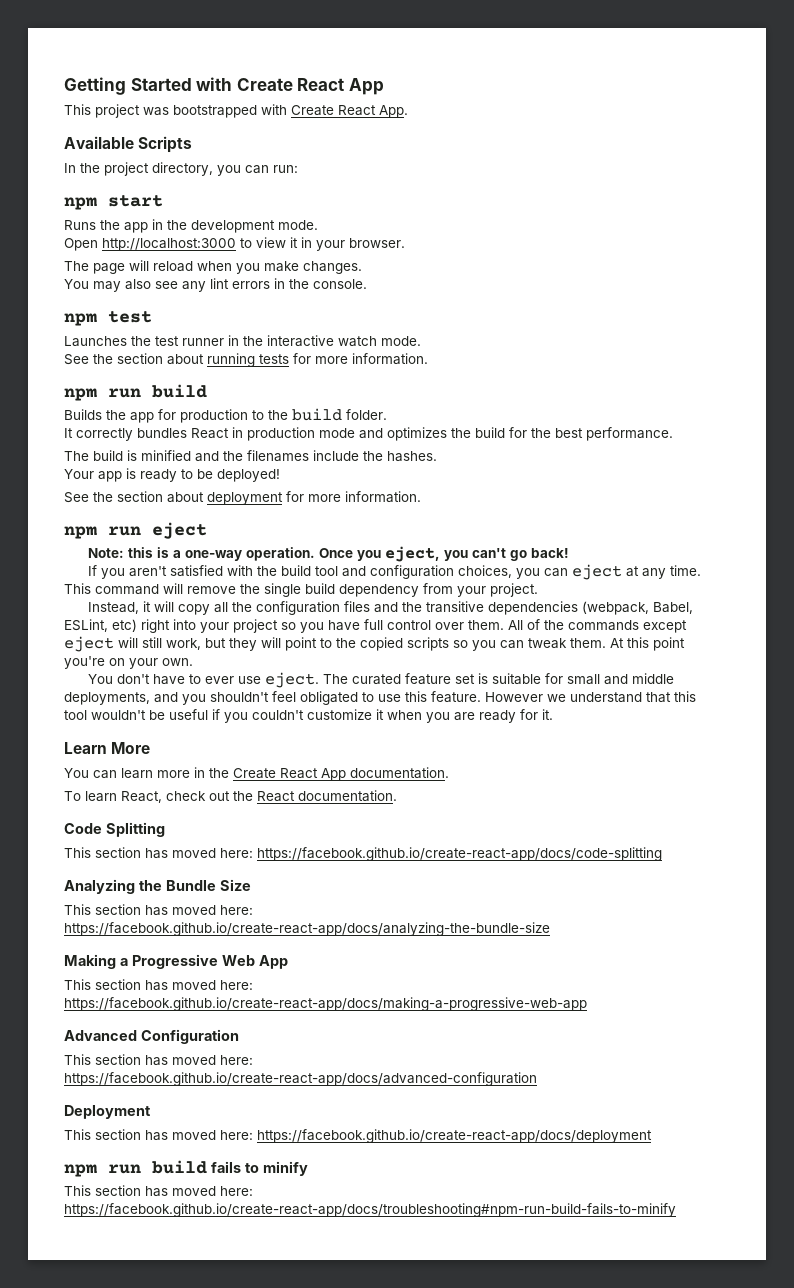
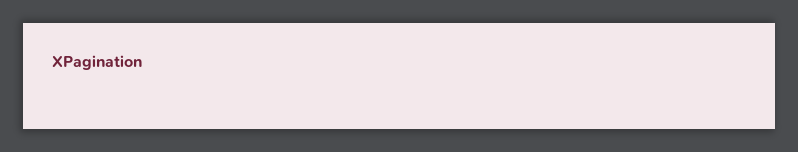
[64,77,384,95] [64,104,408,118] [64,136,193,153] [64,162,298,176] [64,195,163,210] [64,219,318,233] [64,237,405,251] [64,260,362,274] [64,278,367,292] [64,311,152,326] [64,335,421,347] [64,353,428,367] [64,384,207,401] [64,408,387,423] [64,427,673,441] [64,450,437,462] [64,468,280,482] [64,491,421,505] [64,522,207,539] [88,546,570,562] [88,564,702,580] [64,583,538,597] [88,601,694,615] [64,619,687,633] [64,636,685,652] [64,656,193,669] [88,672,675,688] [64,691,696,705] [64,709,553,723] [64,742,151,754] [64,767,449,781] [64,790,397,803] [64,822,165,837] [64,847,662,861] [64,879,251,894] [64,904,253,916] [64,922,550,936] [64,954,288,969] [64,979,253,991] [64,997,587,1011] [64,1029,239,1044] [64,1054,253,1066] [64,1072,537,1086] [64,1105,151,1119] [64,1129,652,1143] [64,1160,308,1177] [64,1185,253,1197] [64,1203,676,1217] Getting Started with Create React App // This project was bootstrapped with Create React App. // Available Scripts // In the project directory, you can run: // npm start // Runs the app in the development mode. // Open http://localhost:3000 to view it in your browser. // The page will reload when you make changes. // You may also see any lint errors in the console. // npm test // Launches the test runner in the interactive watch mode. // See the section about running tests for more information. // npm run build // Builds the app for production to the build folder. // It correctly bundles React in production mode and optimizes the build for the best performance. // The build is minified and the filenames include the hashes. // Your app is ready to be deployed! // See the section about deployment for more information. // npm run eject // Note: this is a one-way operation. Once you eject, you can't go back! // If you aren't satisfied with the build tool and configuration choices, you can eject at any time. This command will remove the single build dependency from your project. // Instead, it will copy all the configuration files and the transitive dependencies (webpack, Babel, ESLint, etc) right into your project so you have full control over them. All of the commands except eject will still work, but they will point to the copied scripts so you can tweak them. At this point you're on your own. // You don't have to ever use eject. The curated feature set is suitable for small and middle deployments, and you shouldn't feel obligated to use this feature. However we understand that this tool wouldn't be useful if you couldn't customize it when you are ready for it. // Learn More // You can learn more in the Create React App documentation. // To learn React, check out the React documentation. // Code Splitting // This section has moved here: https://facebook.github.io/create-react-app/docs/code-splitting // Analyzing the Bundle Size // This section has moved here: https://facebook.github.io/create-react-app/docs/analyzing-the-bundle-size // Making a Progressive Web App // This section has moved here: https://facebook.github.io/create-react-app/docs/making-a-progressive-web-app // Advanced Configuration // This section has moved here: https://facebook.github.io/create-react-app/docs/advanced-configuration // Deployment // This section has moved here: https://facebook.github.io/create-react-app/docs/deployment // npm run build fails to minify // This section has moved here: https://facebook.github.io/create-react-app/docs/troubleshooting#npm-run-build-fails-to-minify -> [52,55,142,70] XPagination

